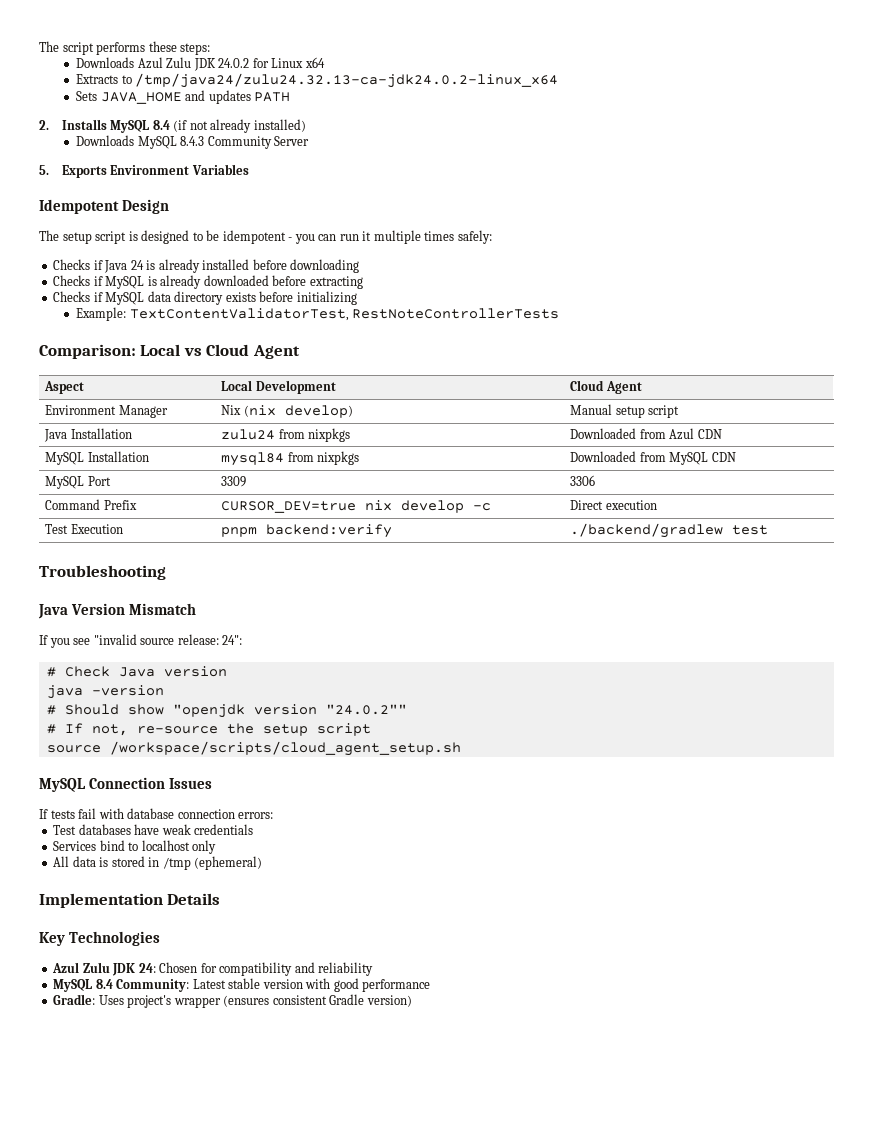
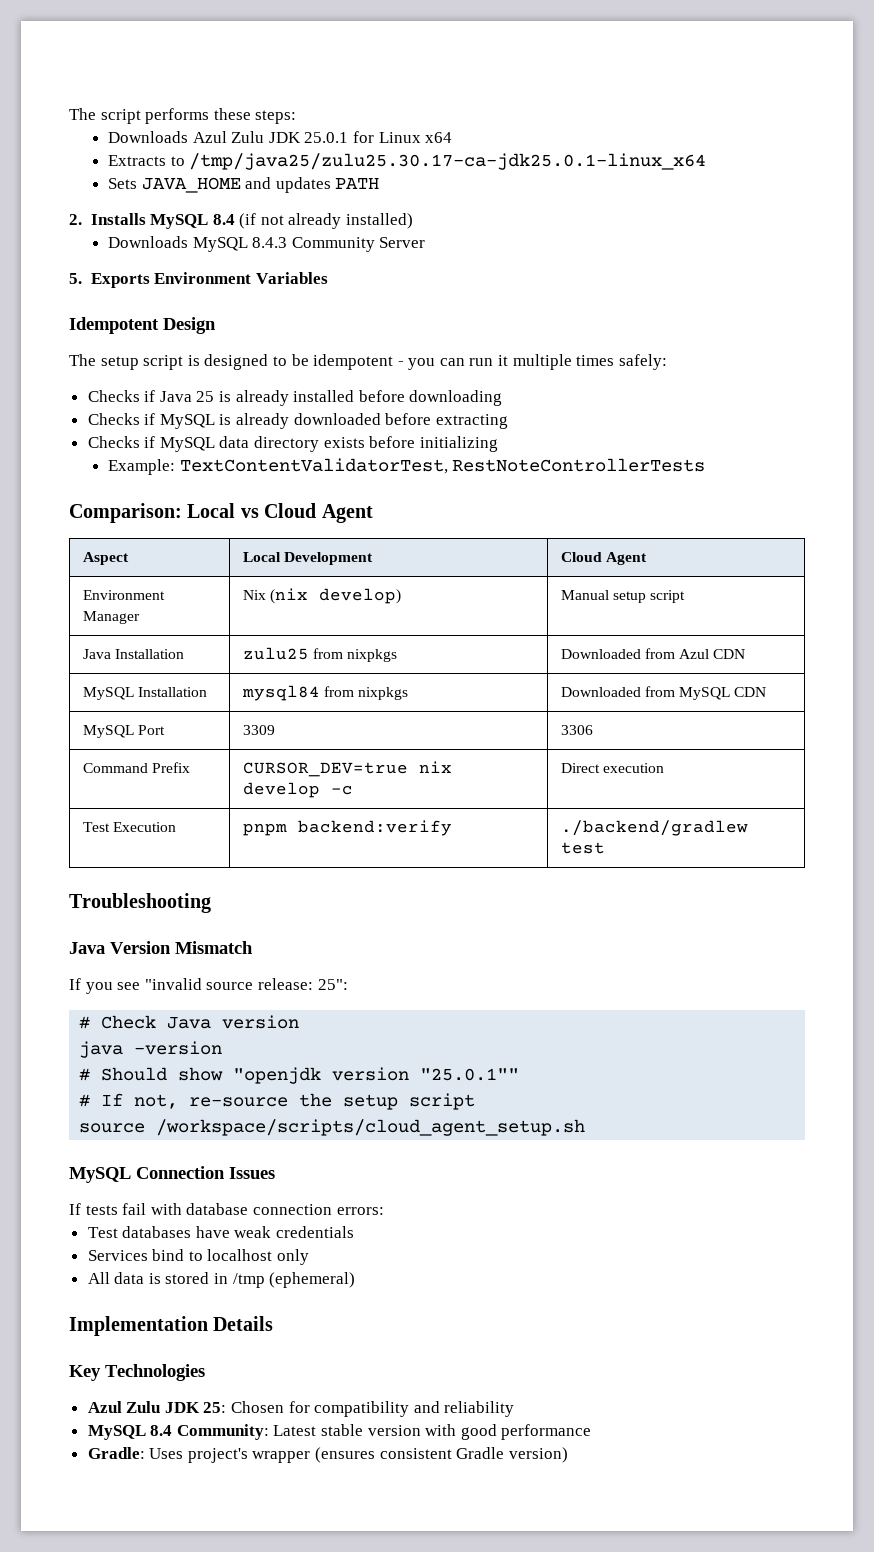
[218,58,250,68] 24.0.2 -> [304,132,349,143] 25.0.1
[135,73,559,88] /tmp/java24/zulu24.32.13-ca-jdk24.0.2-linux_x64 -> [189,153,707,170] /tmp/java25/zulu25.30.17-ca-jdk25.0.1-linux_x64
[130,260,144,270] 24 -> [196,391,215,402] 25
[221,429,276,440] zulu24 -> [242,647,309,660] zulu25
[222,635,243,645] 24": -> [317,979,348,990] 25":
[325,704,407,715] "24.0.2"" -> [420,1068,520,1081] "25.0.1""
[138,963,156,973] 24: -> [203,1402,227,1413] 25:

